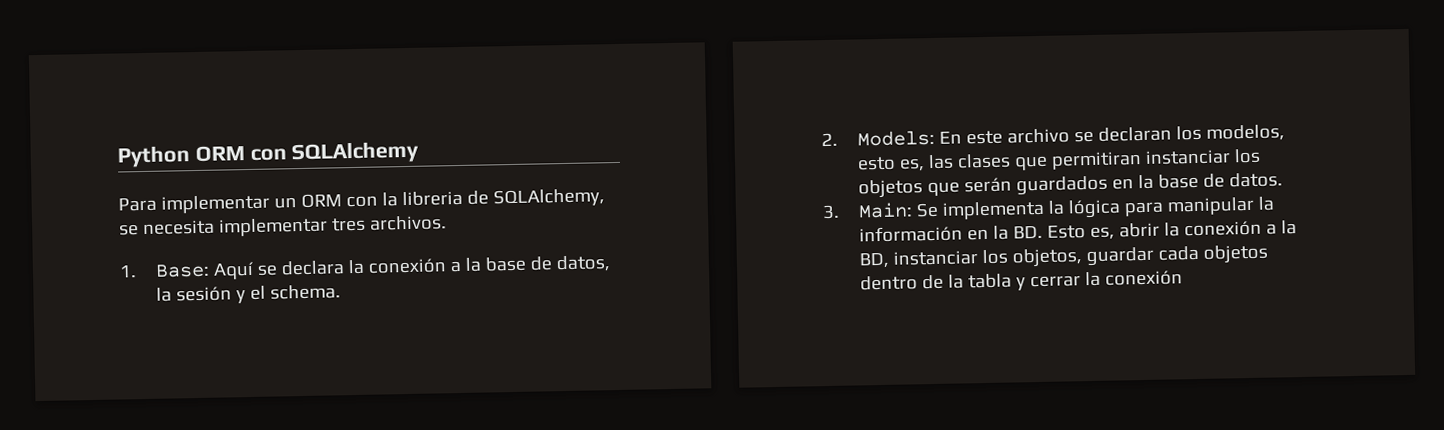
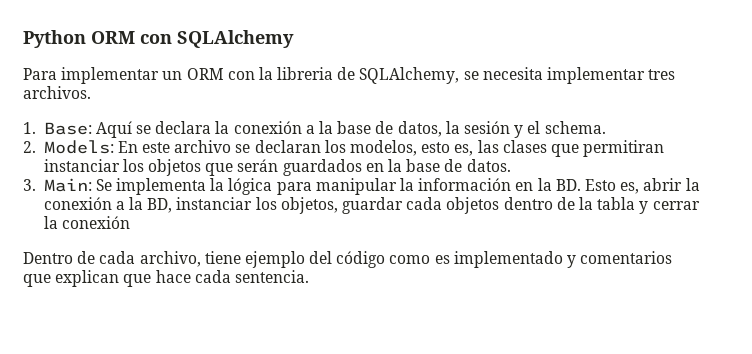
(1183, 278) none -> [23,251,673,268] [23,270,309,287] // Dentro de cada archivo, tiene ejemplo del código como es implementado y comentarios que explican que hace cada sentencia.

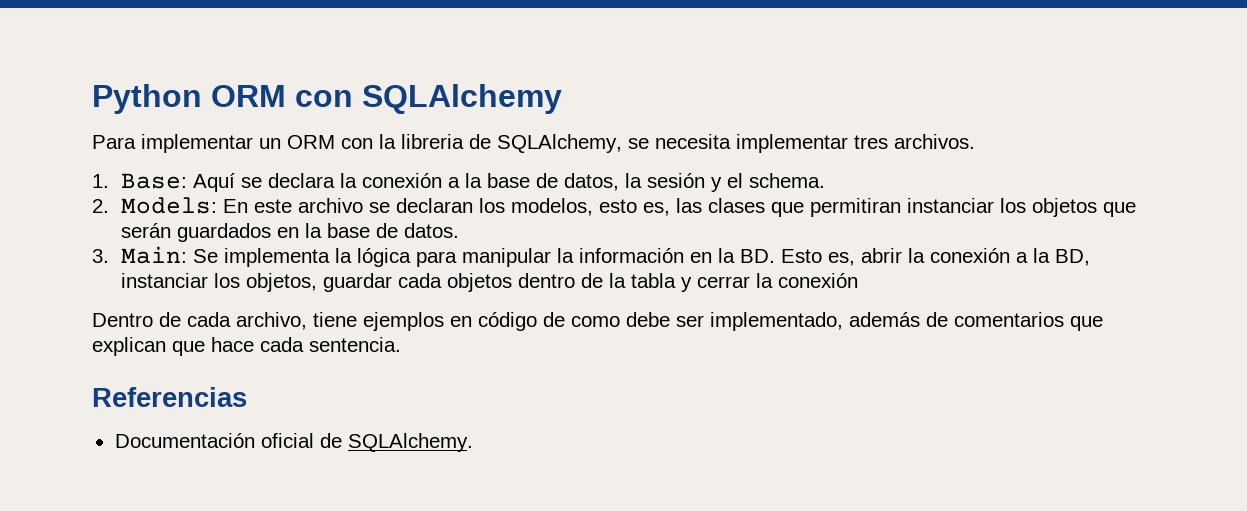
[244,251,577,268] ejemplo del código como es implementado y -> [363,312,948,331] ejemplos en código de como debe ser implementado, además de
(309, 276) none -> [92,387,247,407] [114,433,473,452] // Referencias // Documentación oficial de SQLAlchemy.

